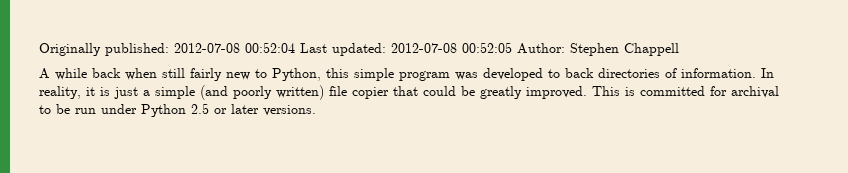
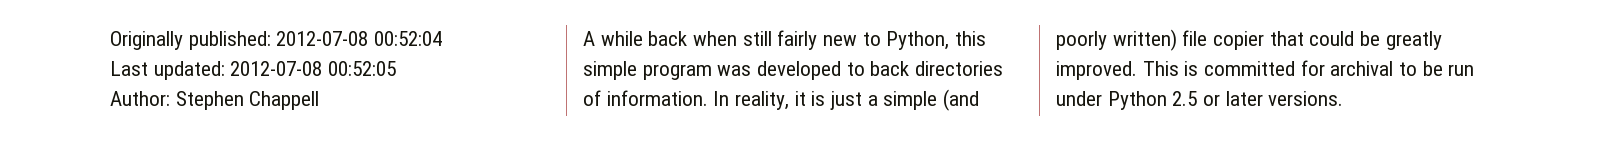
(295, 47) none -> (443, 38) //
(512, 47) none -> (397, 68) //

